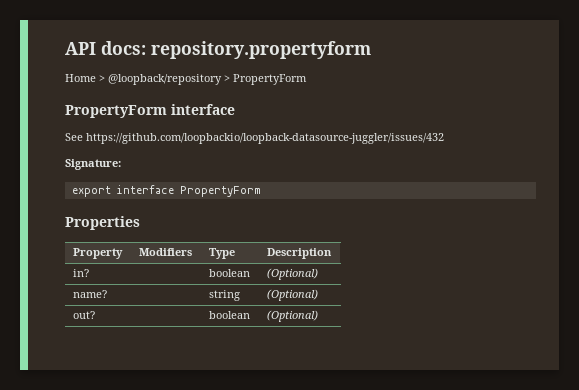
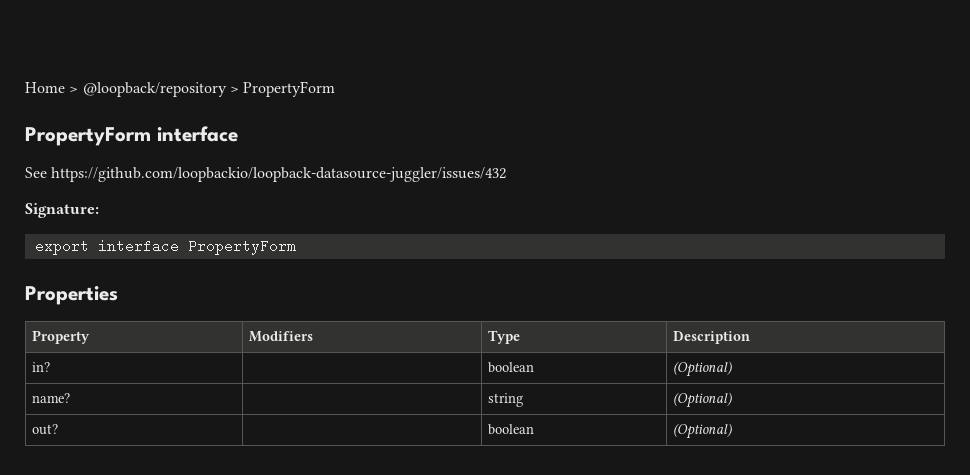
[65,41,371,59] API docs: repository.propertyform // -> (25, 87) none

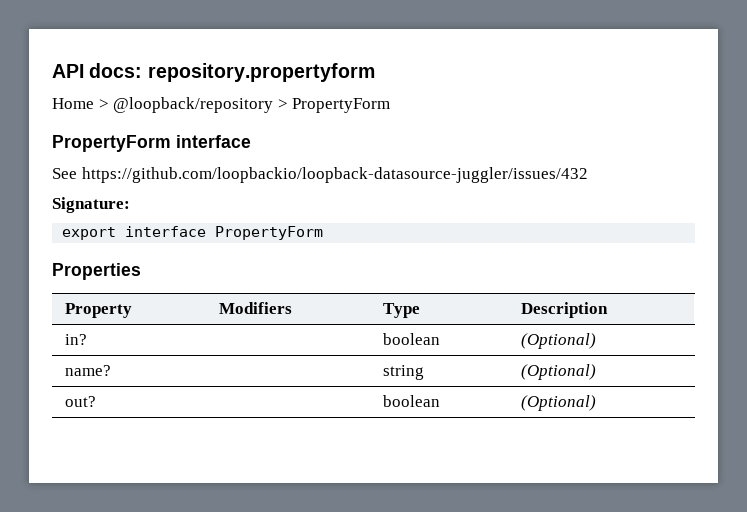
(25, 87) none -> [52,63,375,82] API docs: repository.propertyform //

